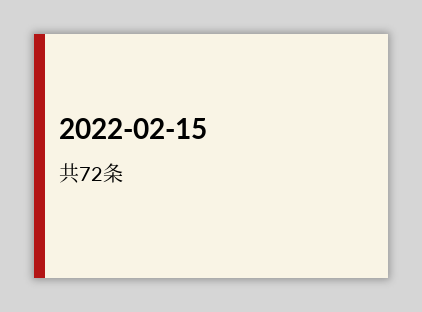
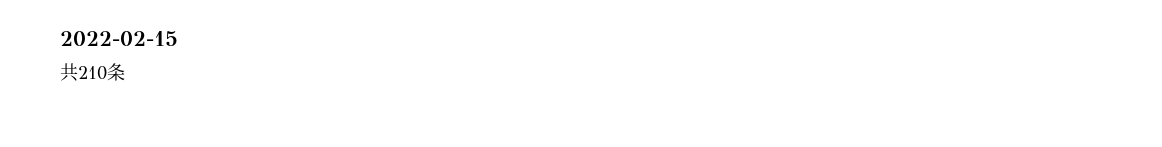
[79,167,103,181] 72 -> [78,66,107,80] 210

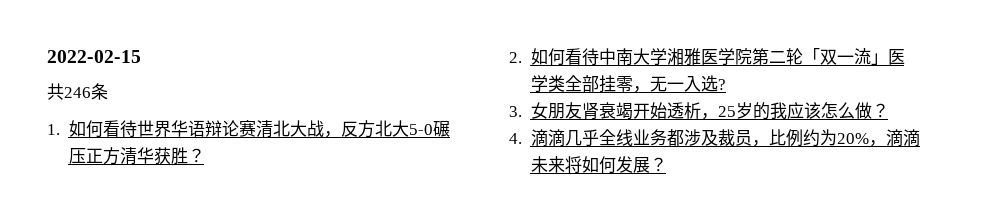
[78,66,107,80] 210 -> [64,87,91,98] 246
(125, 72) none -> [47,119,450,138] [68,147,205,165] [509,48,905,66] [530,75,726,93] [509,102,889,120] [509,129,920,147] [530,156,667,173] // 1.如何看待世界华语辩论赛清北大战，反方北大5-0碾压正方清华获胜？ // 2.如何看待中南大学湘雅医学院第二轮「双一流」医学类全部挂零，无一入选? // 3.女朋友肾衰竭开始透析，25岁的我应该怎么做？ // 4.滴滴几乎全线业务都涉及裁员，比例约为20%，滴滴未来将如何发展？

